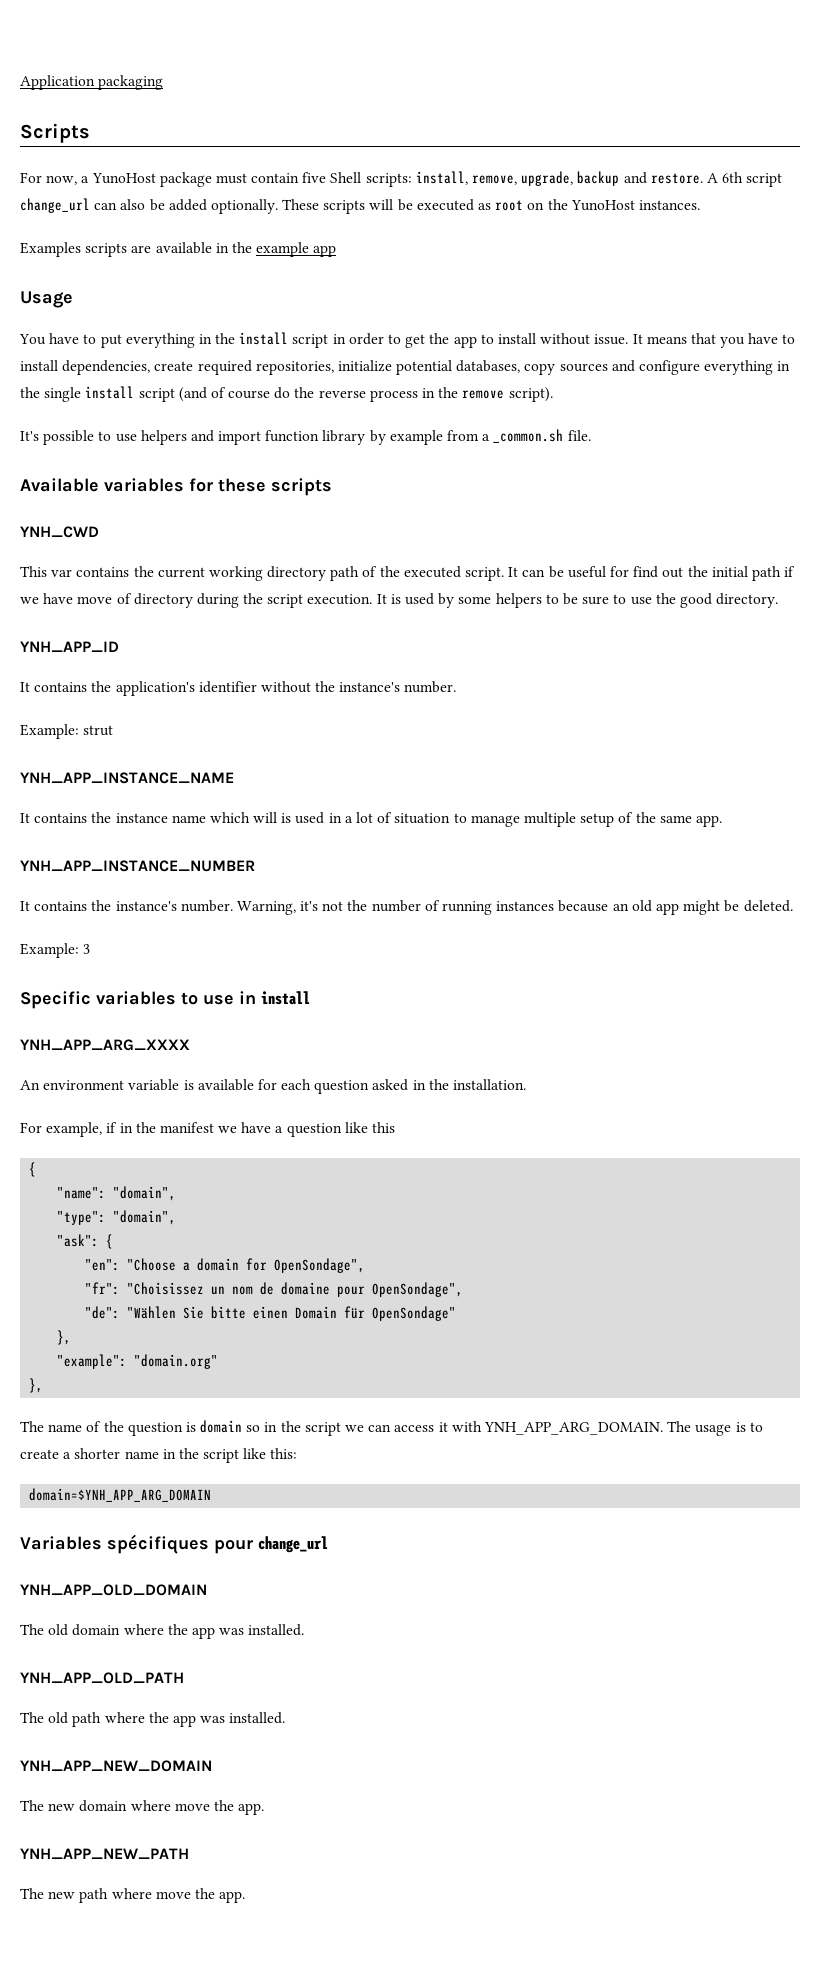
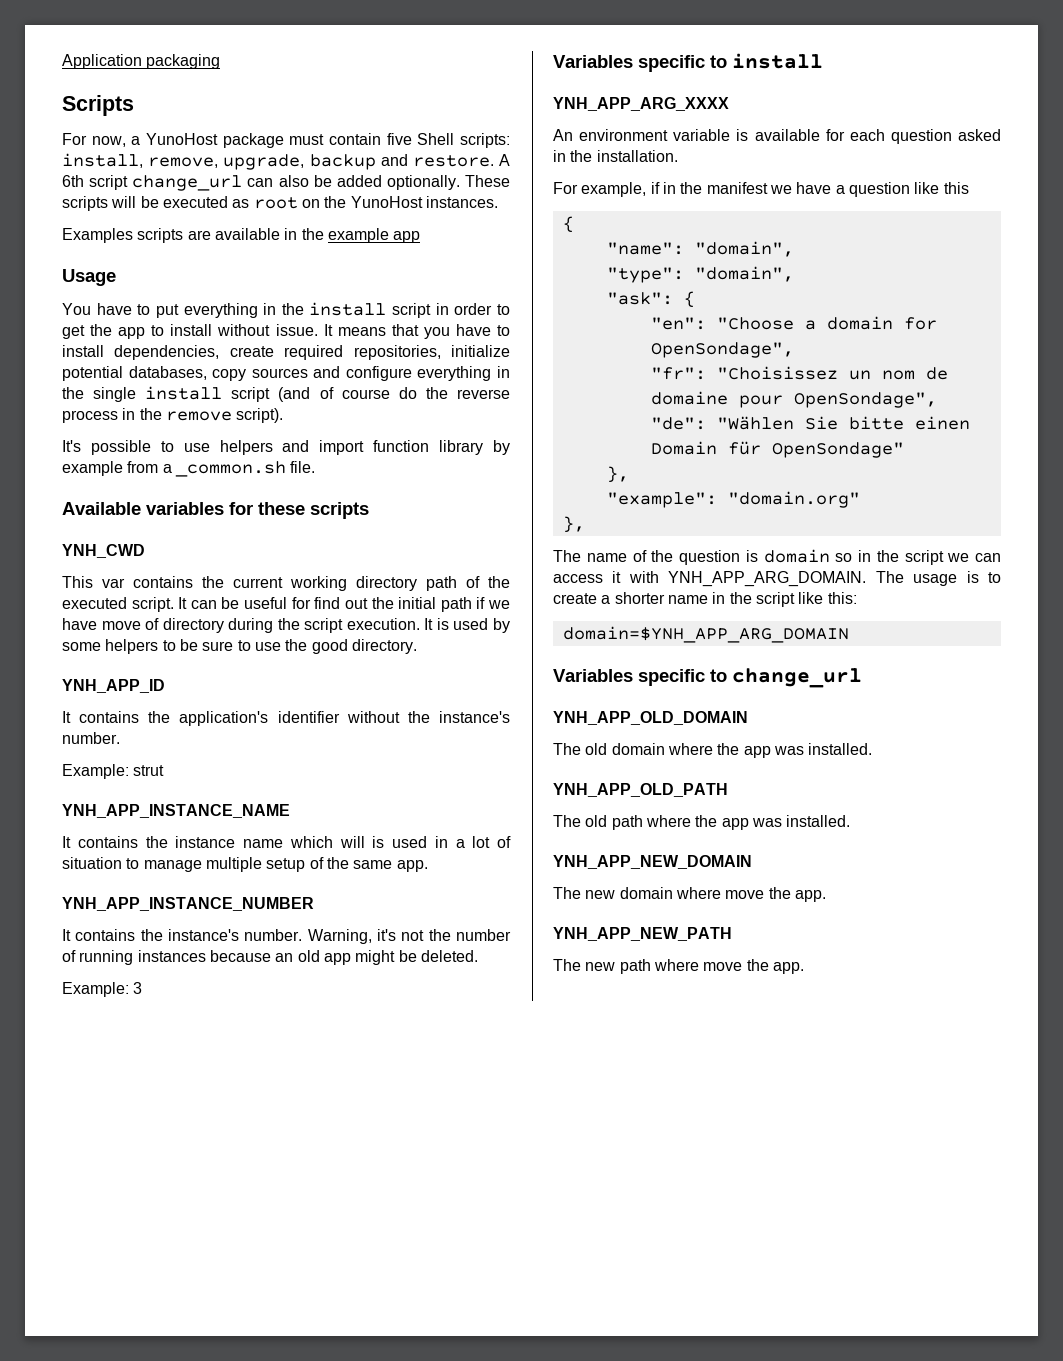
[20,991,256,1009] Specific variables to use in -> [553,55,727,72] Variables specific to
[107,1534,253,1554] spécifiques pour -> [638,669,727,686] specific to

